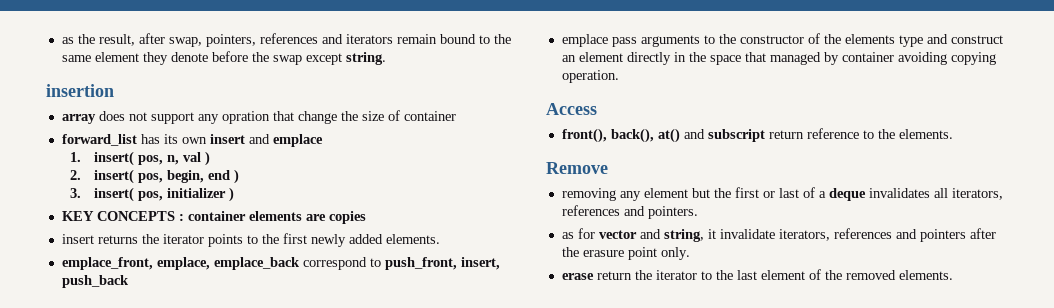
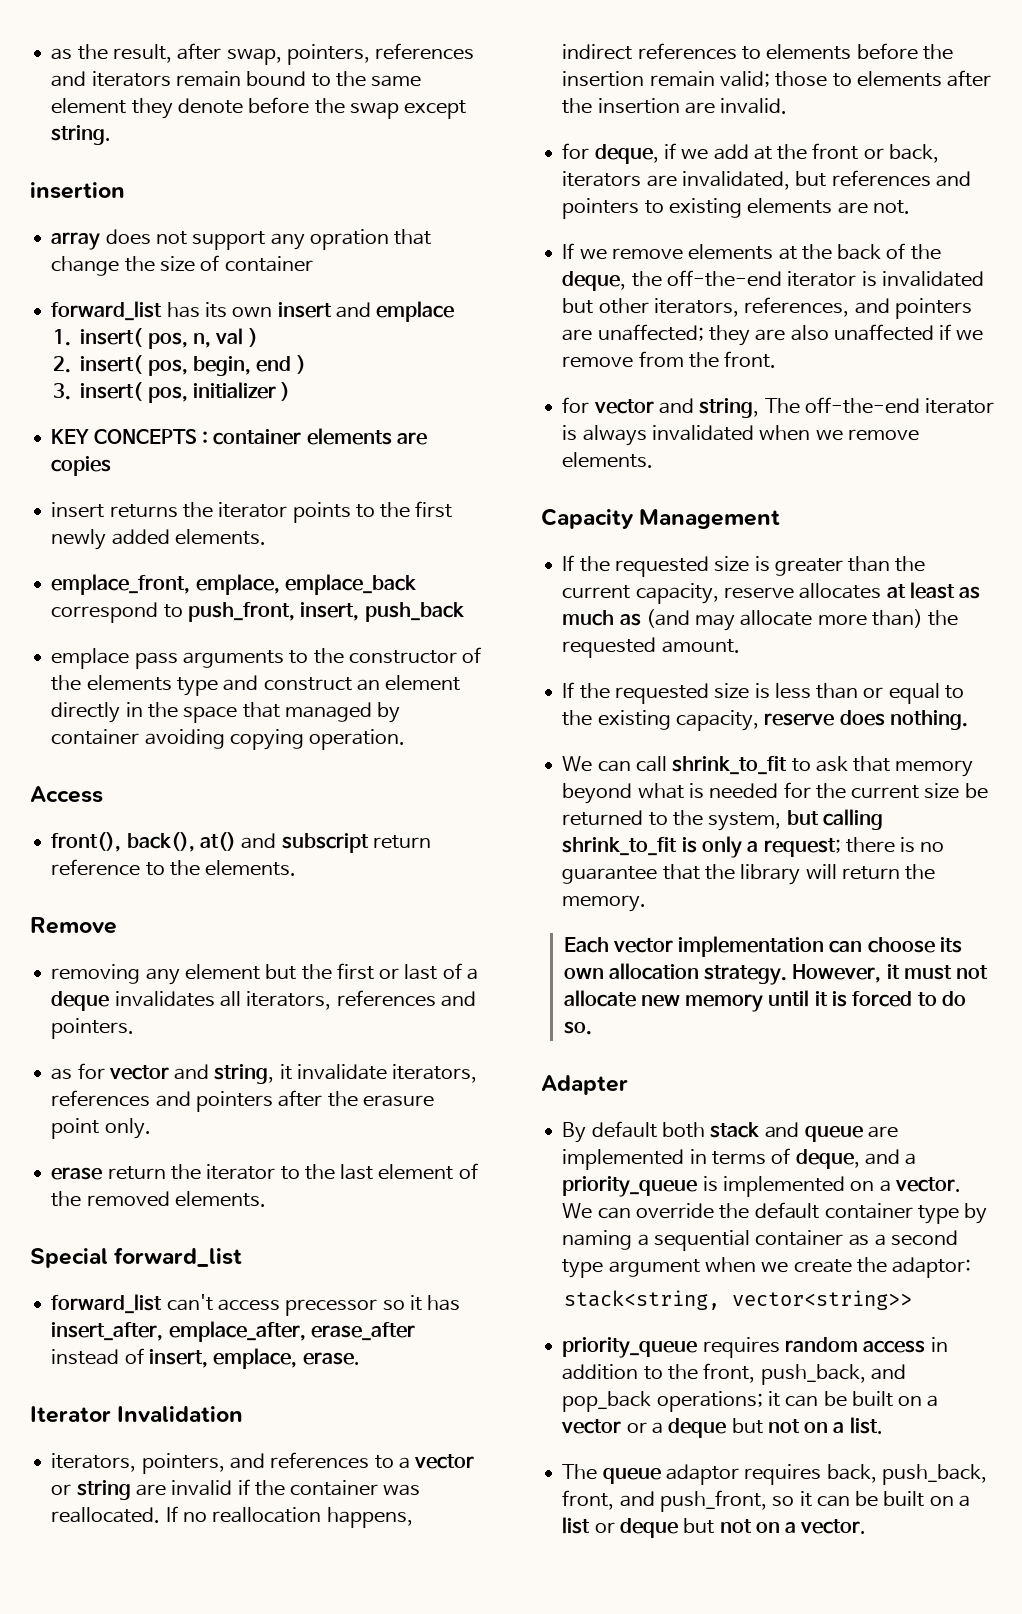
(953, 275) none -> [30,1247,243,1268] [51,1294,461,1316] [51,1321,415,1342] [51,1348,360,1369] [30,1406,244,1423] [51,1452,475,1474] [51,1479,421,1500] [51,1506,413,1528] [562,43,953,60] [562,70,992,87] [562,98,788,114] [562,143,939,164] [562,170,971,190] [562,198,910,219] [562,243,941,260] [562,270,984,291] [562,297,972,319] [562,324,984,346] [562,351,777,368] [562,397,995,418] [562,425,919,446] [562,452,654,468] [541,508,781,529] [562,555,926,577] [562,582,981,604] [562,609,959,631] [562,637,740,658] [562,682,964,704] [562,710,968,731] [562,756,974,777] [562,782,988,804] [562,809,883,831] [562,836,945,858] [562,864,936,885] [562,895,647,912] [563,936,963,957] [563,963,989,985] [563,990,966,1012] [563,1021,592,1035] [541,1075,628,1095] [562,1121,899,1143] [562,1148,917,1170] [562,1176,961,1197] [562,1202,988,1224] [562,1230,959,1251] [562,1257,972,1278] [563,1290,912,1310] [562,1337,948,1358] [562,1363,906,1385] [562,1391,939,1412] [561,1417,883,1438] [562,1464,987,1485] [562,1490,970,1512] [562,1517,867,1538] // Special forward_list // forward_list can't access precessor so it has insert_after, emplace_after, erase_after instead of insert, emplace, erase. // Iterator Invalidation // iterators, pointers, and references to a vector or string are invalid if the container was reallocated. If no reallocation happens, indirect references to elements before the insertion remain valid; those to elements after the insertion are invalid. // for deque, if we add at the front or back, iterators are invalidated, but references and pointers to existing elements are not. // If we remove elements at the back of the deque, the off-the-end iterator is invalidated but other iterators, references, and pointers are unaffected; they are also unaffected if we remove from the front. // for vector and string, The off-the-end iterator is always invalidated when we remove elements. // Capacity Management // If the requested size is greater than the current capacity, reserve allocates at least as much as (and may allocate more than) the requested amount. // If the requested size is less than or equal to the existing capacity, reserve does nothing. // We can call shrink_to_fit to ask that memory beyond what is needed for the current size be returned to the system, but calling shrink_to_fit is only a request; there is no guarantee that the library will return the memory. // Each vector implementation can choose its own allocation strategy. However, it must not allocate new memory until it is forced to do so. // Adapter // By default both stack and queue are implemented in terms of deque, and a priority_queue is implemented on a vector. We can override the default container type by naming a sequential container as a second type argument when we create the adaptor: // stack<string, vector<string>> // priority_queue requires random access in addition to the front, push_back, and pop_back operations; it can be built on a vector or a deque but not on a list. // The queue adaptor requires back, push_back, front, and push_front, so it can be built on a list or deque but not on a vector.

